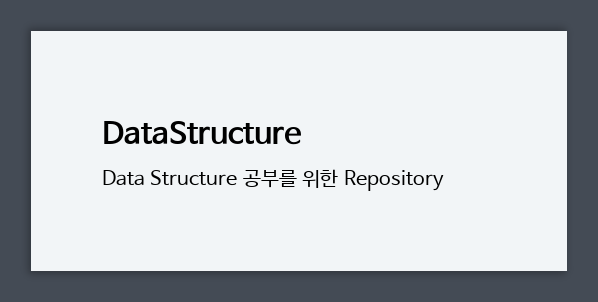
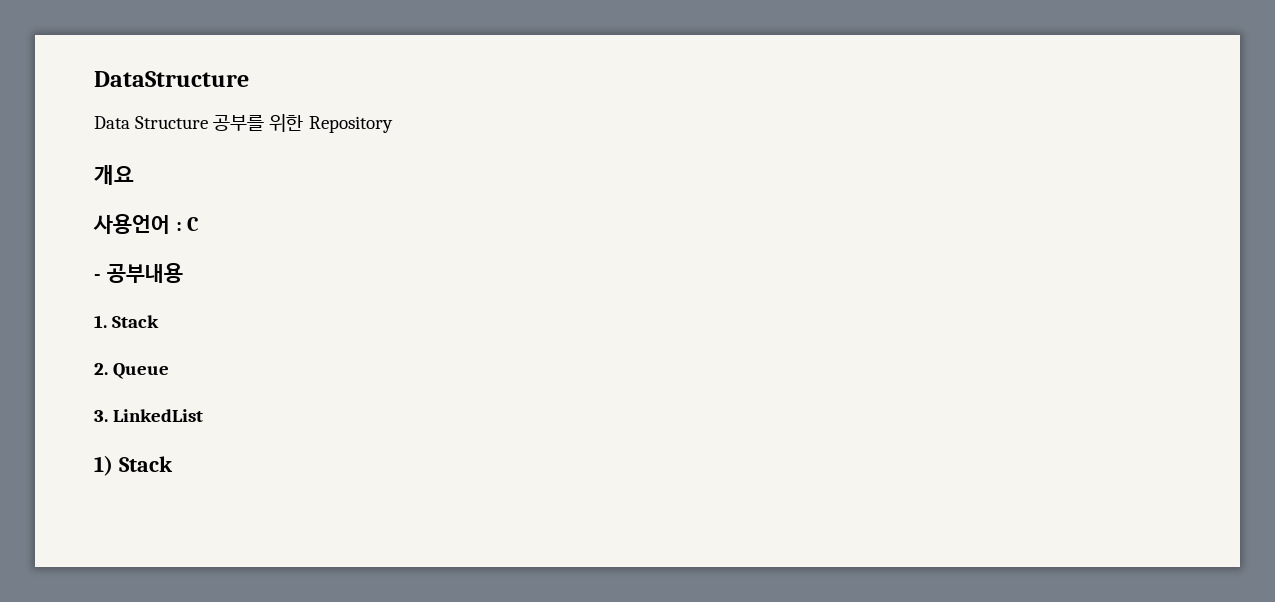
(444, 180) none -> [94,165,134,185] [93,214,200,234] [94,263,183,283] [94,315,160,328] [94,363,170,379] [94,409,204,422] [94,455,173,476] // 개요 // 사용언어 : C // - 공부내용 // 1. Stack // 2. Queue // 3. LinkedList // 1) Stack

